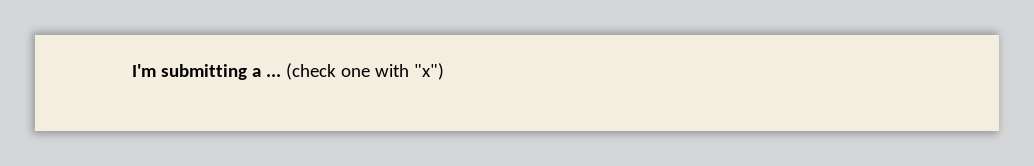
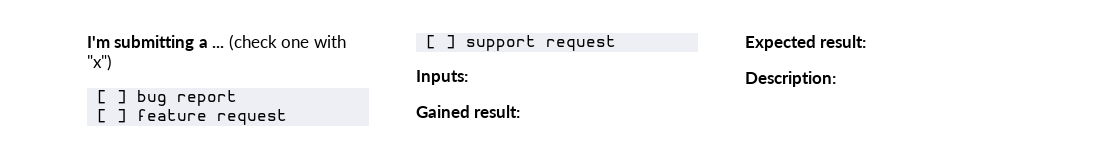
(444, 71) none -> [96,90,237,106] [96,109,287,125] [425,35,616,51] [416,70,468,85] [416,105,521,118] [745,35,867,51] [745,71,836,87] // [ ] bug report // [ ] feature request // [ ] support request // Inputs: // Gained result: // Expected result: // Description:

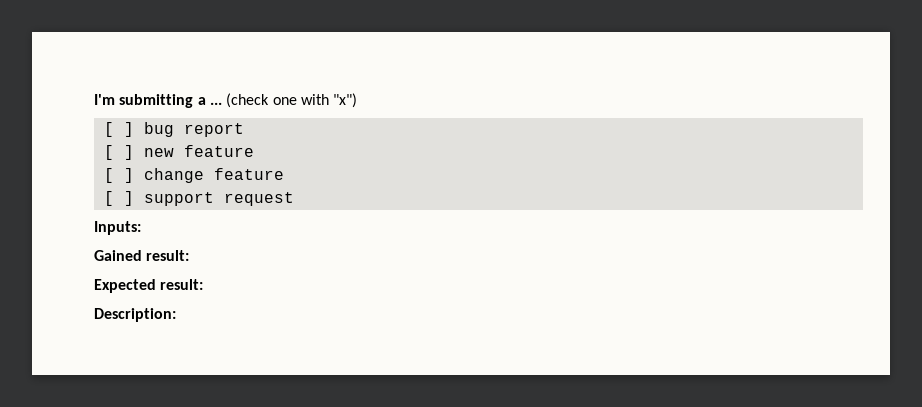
[136,109,287,125] feature request -> [143,145,254,157] [103,168,284,183] new feature // [ ] change feature

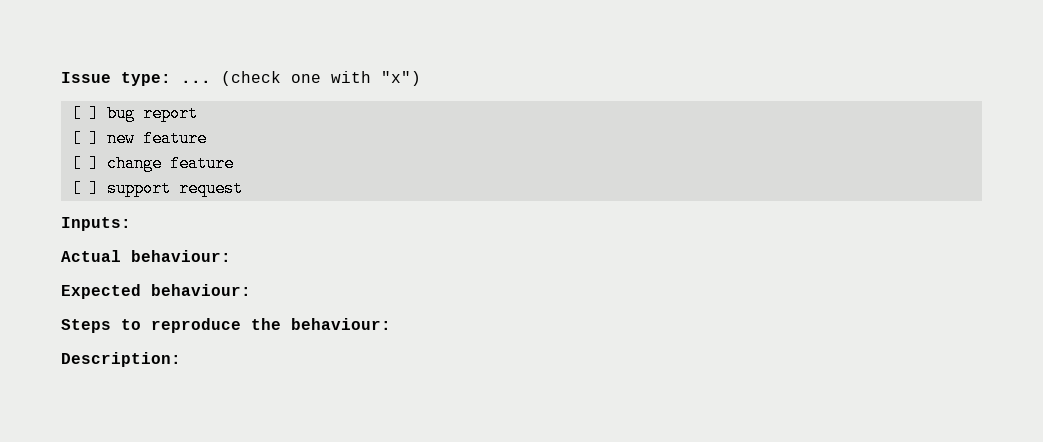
[94,94,206,108] I'm submitting a -> [61,72,171,86] Issue type:
[94,250,190,261] Gained result: -> [61,250,231,262] Actual behaviour:
[160,279,204,290] result: -> [151,284,251,296] [61,318,391,333] behaviour: // Steps to reproduce the behaviour:

